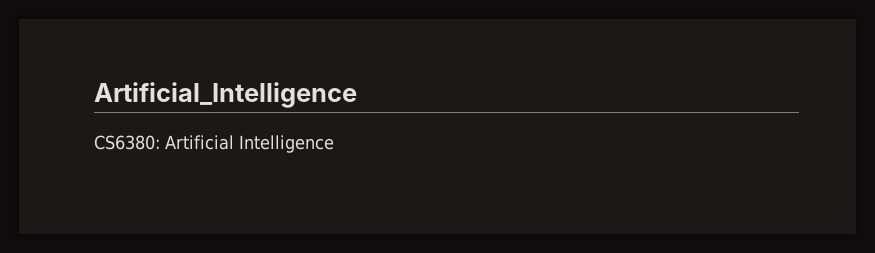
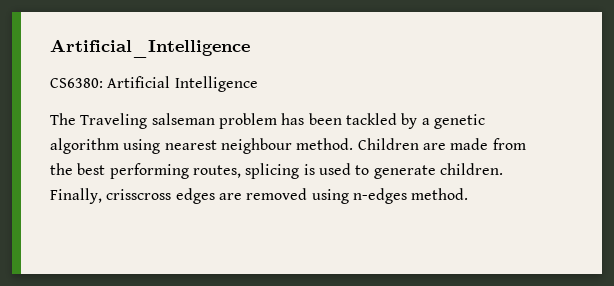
(334, 144) none -> [50,113,485,129] [50,138,526,154] [50,163,503,179] [50,188,469,204] // The Traveling salseman problem has been tackled by a genetic algorithm using nearest neighbour method. Children are made from the best performing routes, splicing is used to generate children. Finally, crisscross edges are removed using n-edges method.

